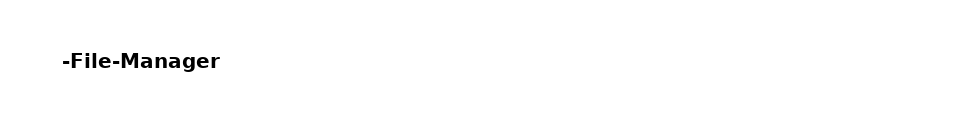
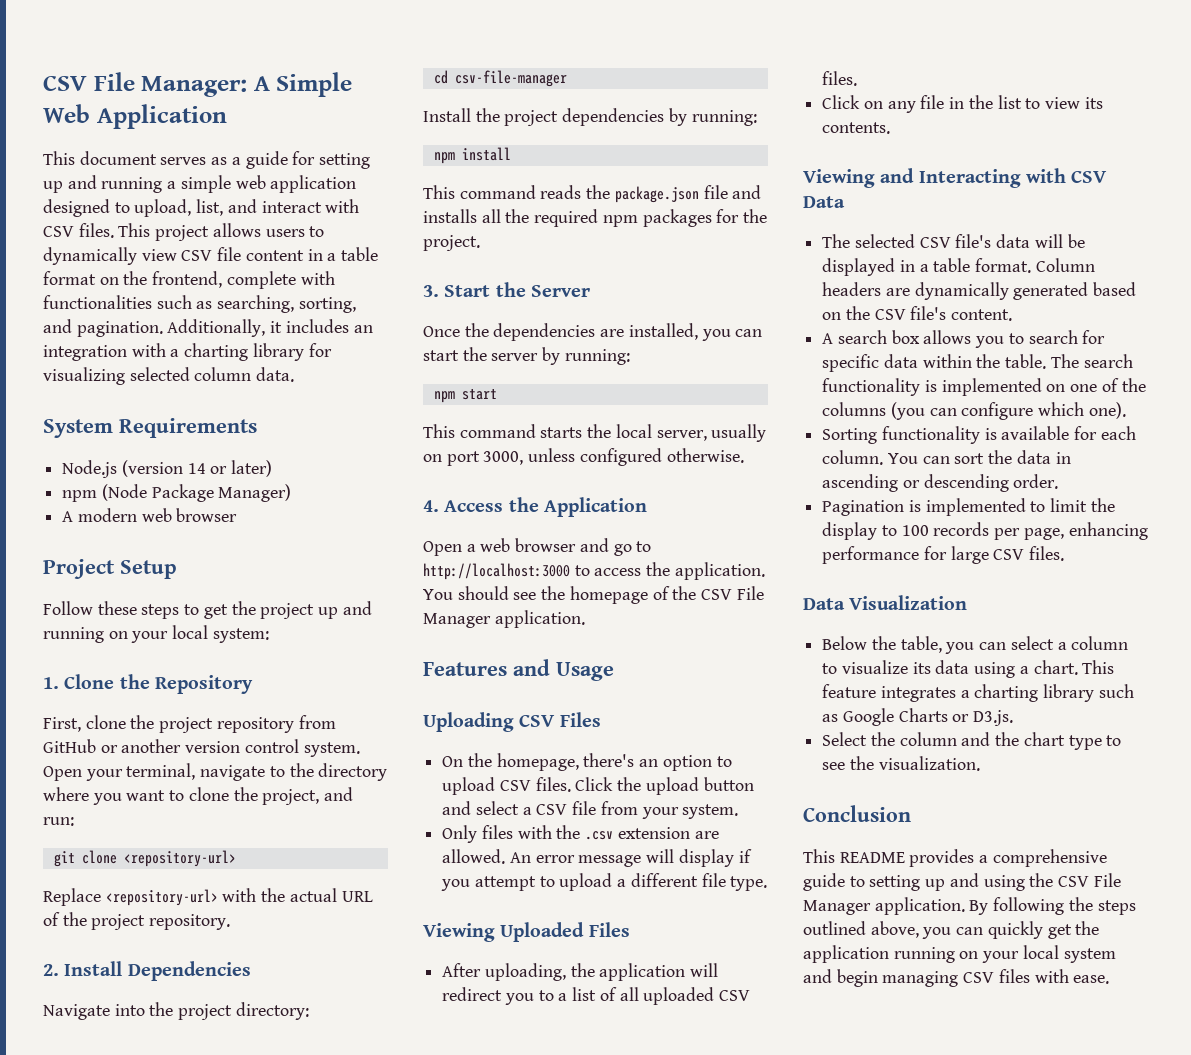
[62,53,220,72] -File-Manager -> [43,72,353,97] [43,104,227,129] [43,151,371,169] [43,175,357,193] [43,199,360,217] [43,223,325,241] [43,247,379,265] [43,271,335,289] [43,295,356,313] [43,319,373,337] [43,343,332,361] [43,367,295,385] [43,418,257,438] [62,460,273,478] [62,484,292,502] [62,508,238,522] [43,559,177,579] [43,601,372,619] [43,625,269,643] [43,674,253,694] [43,715,336,733] [43,739,360,757] [43,763,388,781] [43,787,354,805] [43,817,74,826] [53,850,236,867] [43,888,373,906] [43,912,231,930] [43,961,251,981] [43,1002,309,1020] [433,70,567,87] [423,108,757,126] [433,147,511,164] [423,185,762,203] [423,209,768,227] [423,235,480,251] [423,282,590,297] [423,323,763,341] [423,347,630,365] [433,389,497,403] [423,424,767,442] [423,448,744,466] [423,497,647,517] [423,538,652,556] [423,562,765,580] [423,586,764,604] [423,610,585,628] [423,659,614,681] [423,712,601,732] [442,753,732,771] [442,777,754,795] [442,801,739,819] [442,825,719,843] [442,849,752,867] [441,873,768,891] [423,922,630,942] [442,963,719,981] [442,987,751,1005] [822,71,858,86] [822,95,1103,113] [822,122,891,134] [803,168,1108,188] [803,196,845,208] [822,234,1085,248] [822,258,1095,276] [822,282,1137,300] [822,306,1013,321] [822,330,1106,348] [822,354,1133,372] [822,378,1146,396] [822,402,1126,420] [822,426,1136,444] [822,450,1071,465] [822,474,1059,492] [822,498,1115,516] [822,522,1148,540] [822,546,1065,564] [803,595,968,610] [822,636,1129,654] [822,660,1115,678] [822,684,1134,702] [822,708,1014,726] [822,732,1122,750] [822,756,980,771] [803,805,911,822] [803,849,1107,867] [803,873,1121,891] [803,897,1136,915] [803,921,1100,939] [803,945,1116,963] [803,969,1110,987] CSV File Manager: A Simple Web Application // This document serves as a guide for setting up and running a simple web application designed to upload, list, and interact with CSV files. This project allows users to dynamically view CSV file content in a table format on the frontend, complete with functionalities such as searching, sorting, and pagination. Additionally, it includes an integration with a charting library for visualizing selected column data. // System Requirements // Node.js (version 14 or later) // npm (Node Package Manager) // A modern web browser // Project Setup // Follow these steps to get the project up and running on your local system: // 1. Clone the Repository // First, clone the project repository from GitHub or another version control system. Open your terminal, navigate to the directory where you want to clone the project, and run: // git clone <repository-url> // Replace <repository-url> with the actual URL of the project repository. // 2. Install Dependencies // Navigate into the project directory: // cd csv-file-manager // Install the project dependencies by running: // npm install // This command reads the package.json file and installs all the required npm packages for the project. // 3. Start the Server // Once the dependencies are installed, you can start the server by running: // npm start // This command starts the local server, usually on port 3000, unless configured otherwise. // 4. Access the Application // Open a web browser and go to http://localhost:3000 to access the application. You should see the homepage of the CSV File Manager application. // Features and Usage // Uploading CSV Files // On the homepage, there's an option to upload CSV files. Click the upload button and select a CSV file from your system. // Only files with the .csv extension are allowed. An error message will display if you attempt to upload a different file type. // Viewing Uploaded Files // After uploading, the application will redirect you to a list of all uploaded CSV files. // Click on any file in the list to view its contents. // Viewing and Interacting with CSV Data // The selected CSV file's data will be displayed in a table format. Column headers are dynamically generated based on the CSV file's content. // A search box allows you to search for specific data within the table. The search functionality is implemented on one of the columns (you can configure which one). // Sorting functionality is available for each column. You can sort the data in ascending or descending order. // Pagination is implemented to limit the display to 100 records per page, enhancing performance for large CSV files. // Data Visualization // Below the table, you can select a column to visualize its data using a chart. This feature integrates a charting library such as Google Charts or D3.js. // Select the column and the chart type to see the visualization. // Conclusion // This README provides a comprehensive guide to setting up and using the CSV File Manager application. By following the steps outlined above, you can quickly get the application running on your local system and begin managing CSV files with ease.

